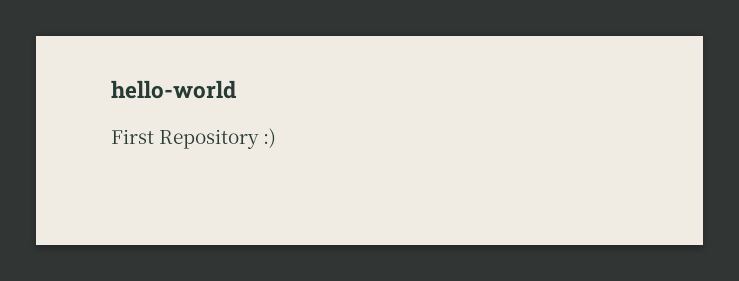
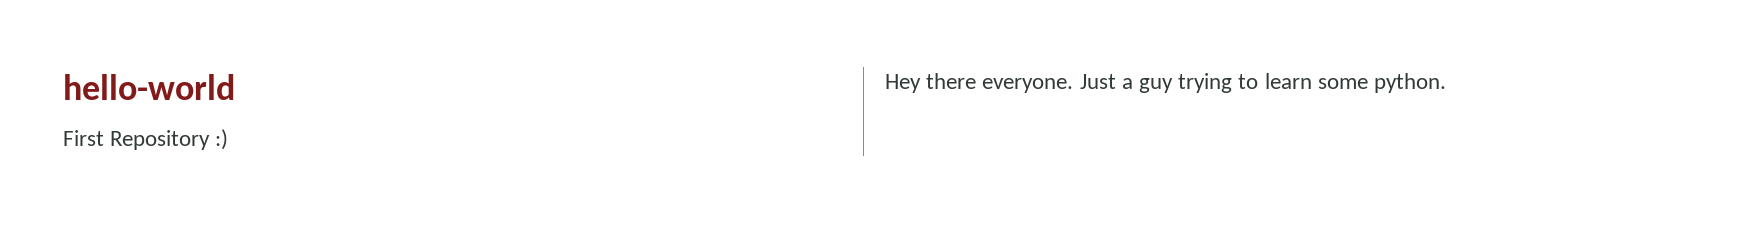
(277, 138) none -> [885,73,1447,93] // Hey there everyone. Just a guy trying to learn some python.

